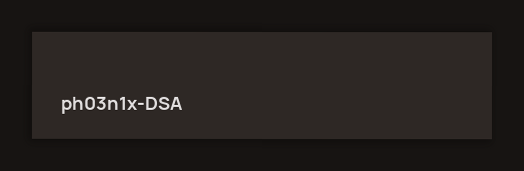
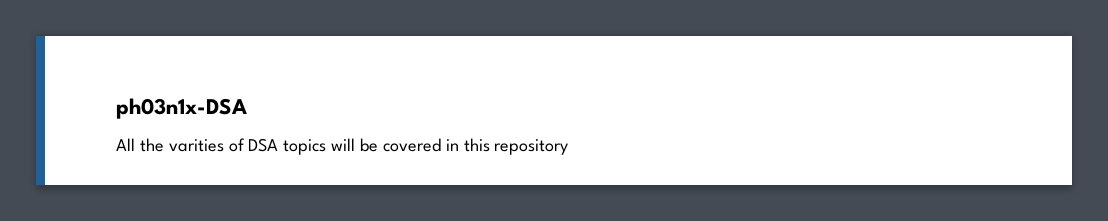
(183, 105) none -> [116,138,569,155] // All the varities of DSA topics will be covered in this repository

